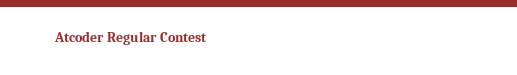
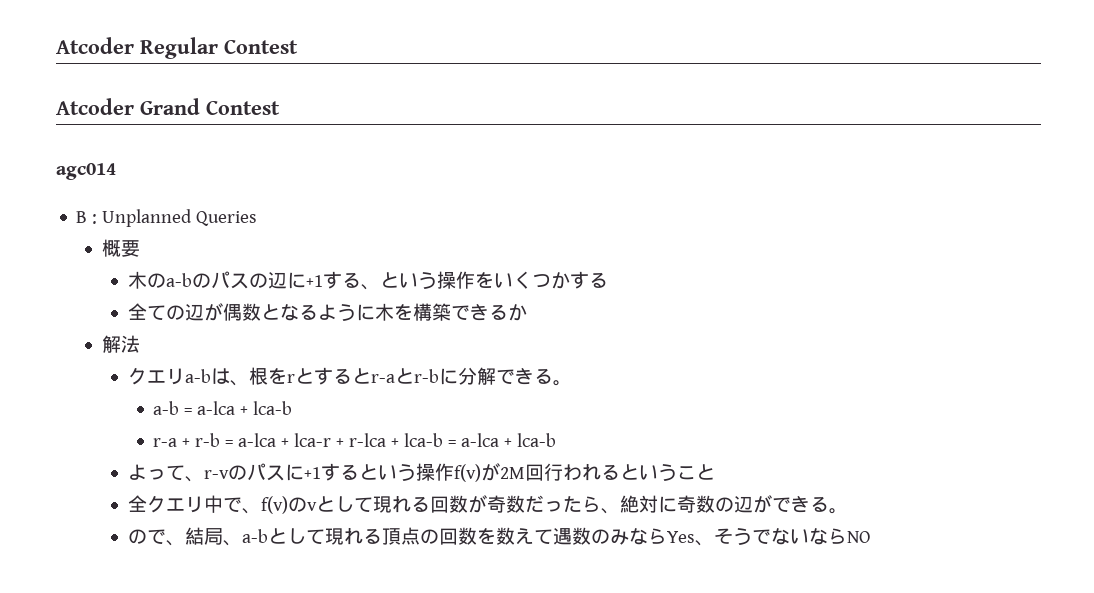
(207, 37) none -> [56,98,280,115] [56,163,116,180] [76,209,258,227] [102,239,141,257] [127,271,608,290] [127,303,527,321] [102,335,141,353] [127,367,572,386] [153,401,293,415] [153,433,557,447] [127,463,715,482] [127,495,848,514] [127,527,871,546] // Atcoder Grand Contest // agc014 // B : Unplanned Queries // 概要 // 木のa-bのパスの辺に+1する、という操作をいくつかする // 全ての辺が偶数となるように木を構築できるか // 解法 // クエリa-bは、根をrとするとr-aとr-bに分解できる。 // a-b = a-lca + lca-b // r-a + r-b = a-lca + lca-r + r-lca + lca-b = a-lca + lca-b // よって、r-vのパスに+1するという操作f(v)が2M回行われるということ // 全クエリ中で、f(v)のvとして現れる回数が奇数だったら、絶対に奇数の辺ができる。 // ので、結局、a-bとして現れる頂点の回数を数えて遇数のみならYes、そうでないならNO

